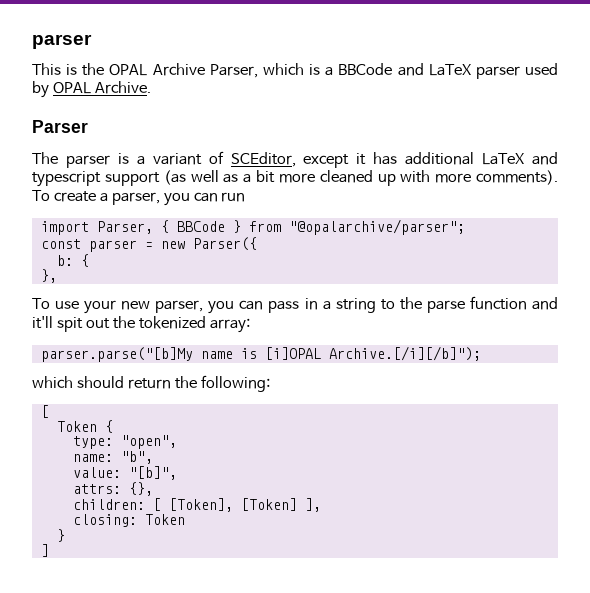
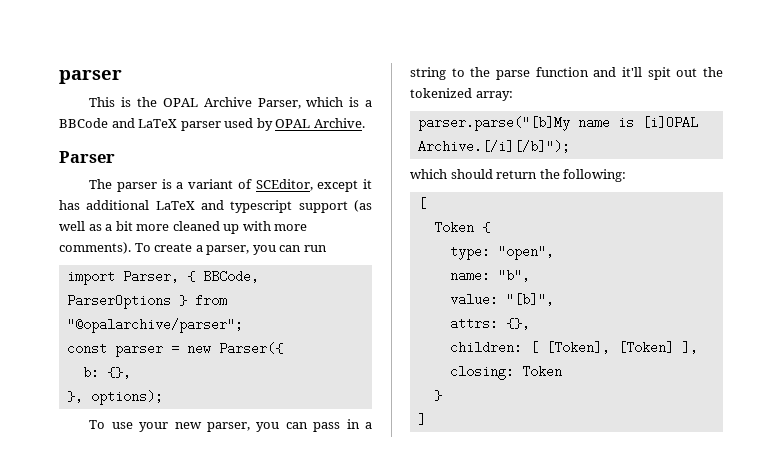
[176,221,225,232] BBCode -> [202,270,259,283] [66,294,171,309] BBCode, ParserOptions
[80,254,89,267] { -> [106,366,131,379] {},
(57, 276) none -> [90,390,163,405] options);

